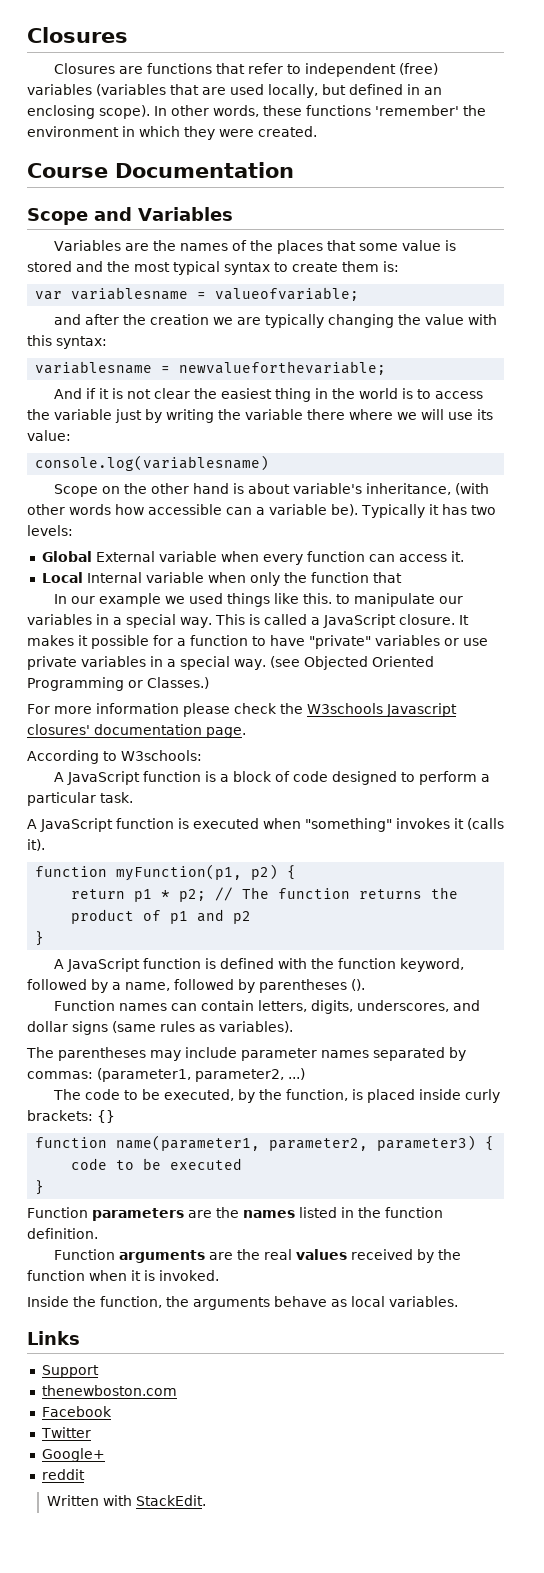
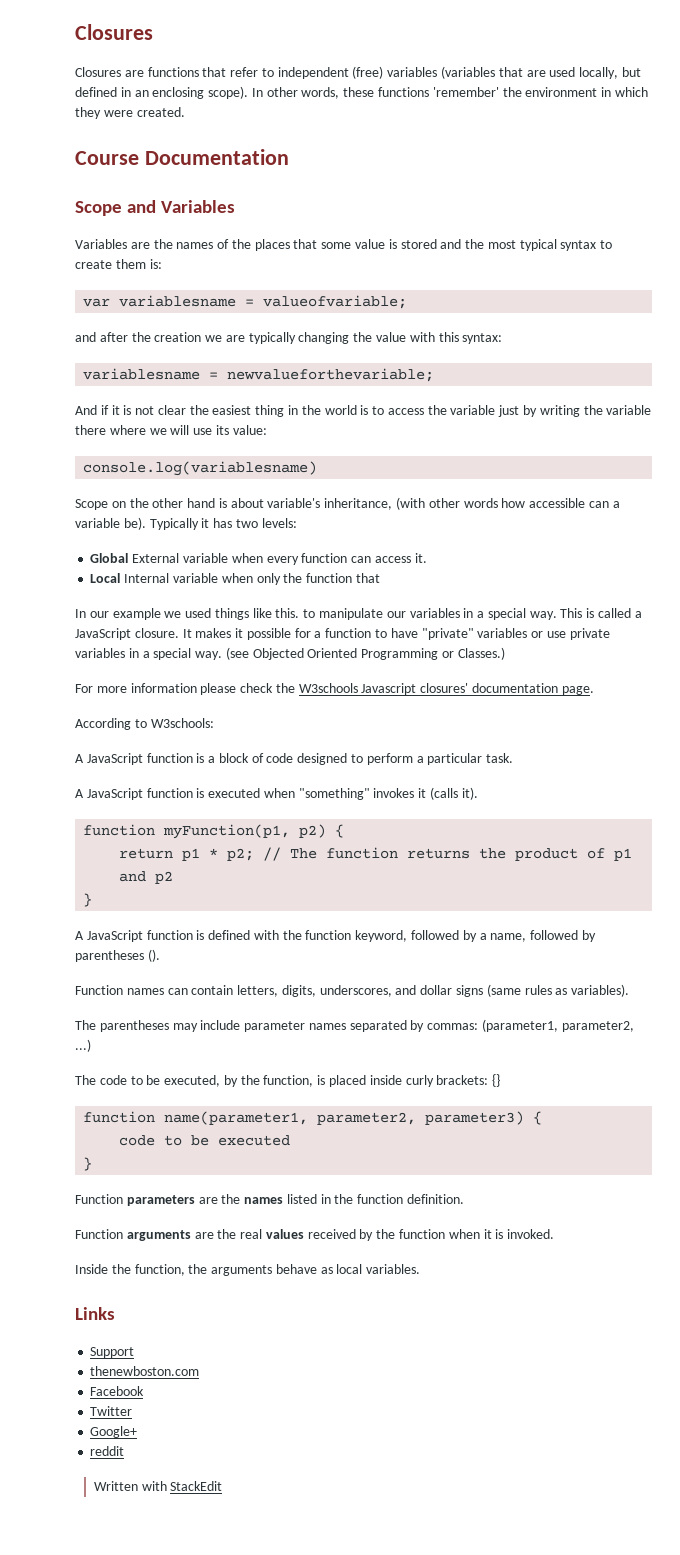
[135,1495,206,1506] StackEdit. -> [170,1481,223,1491] StackEdit

